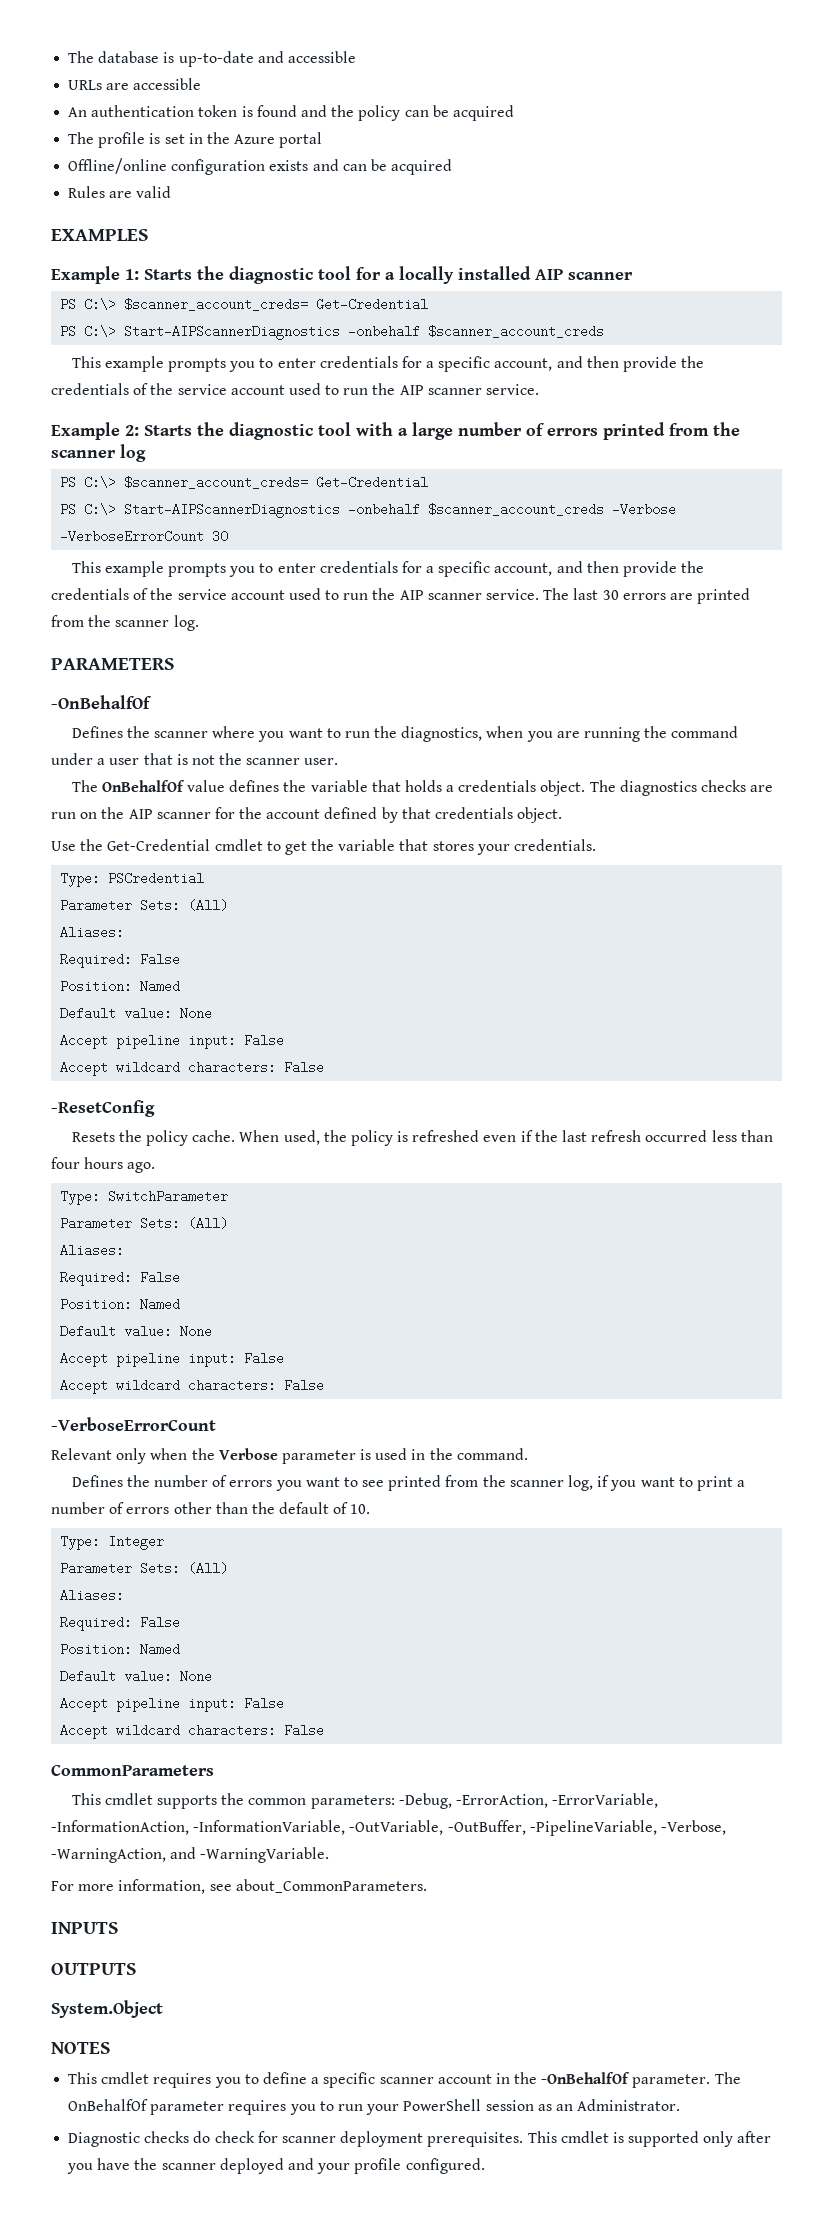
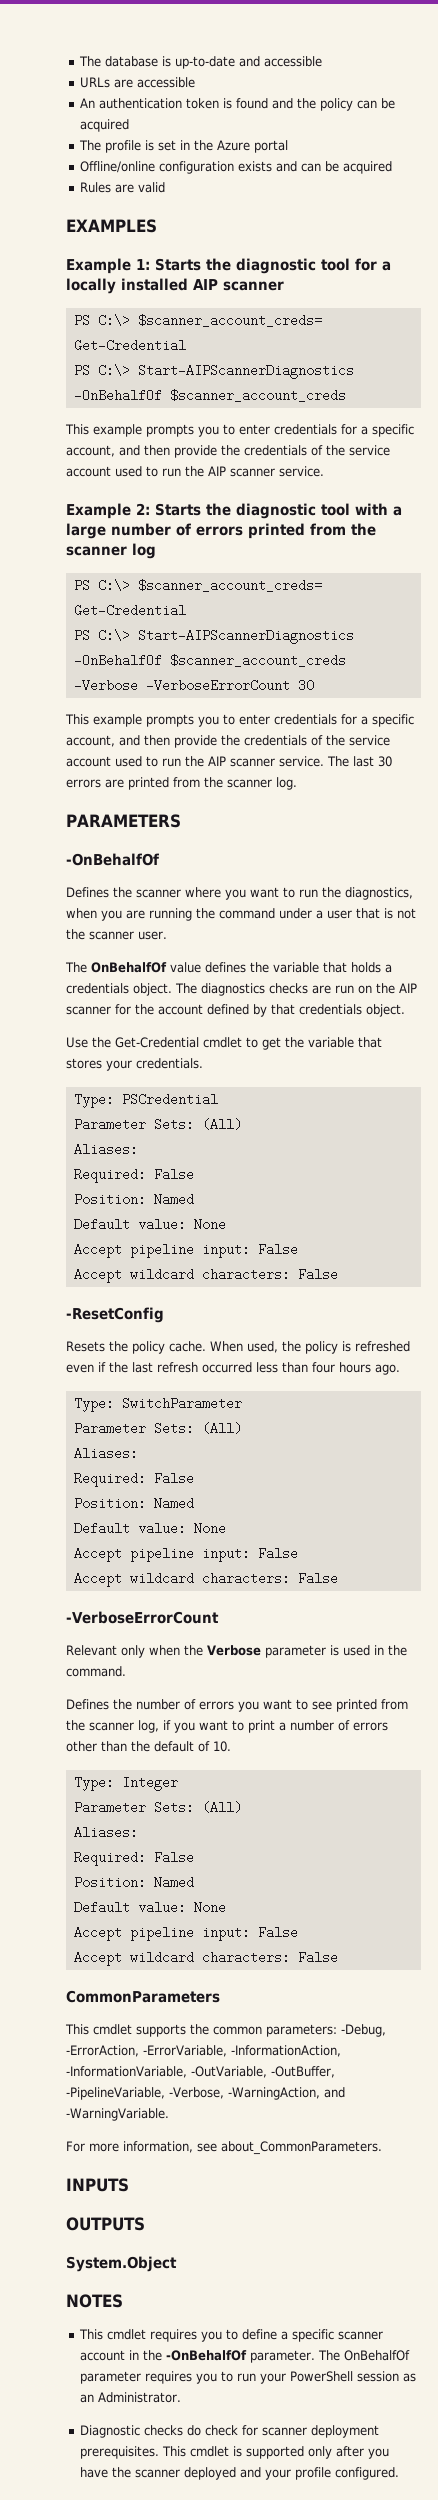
[348,325,421,338] -onbehalf -> [73,389,162,402] -OnBehalfOf
[348,503,421,516] -onbehalf -> [73,654,162,667] -OnBehalfOf

